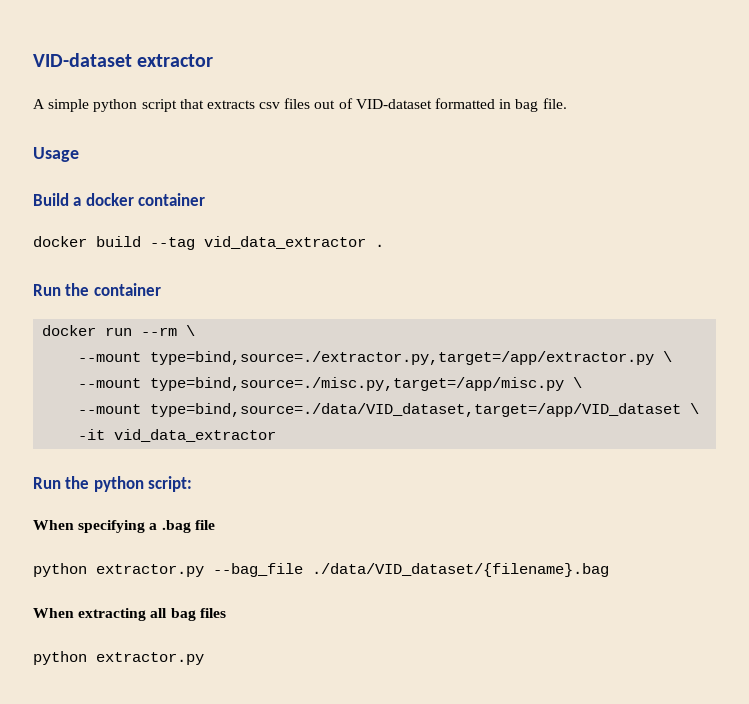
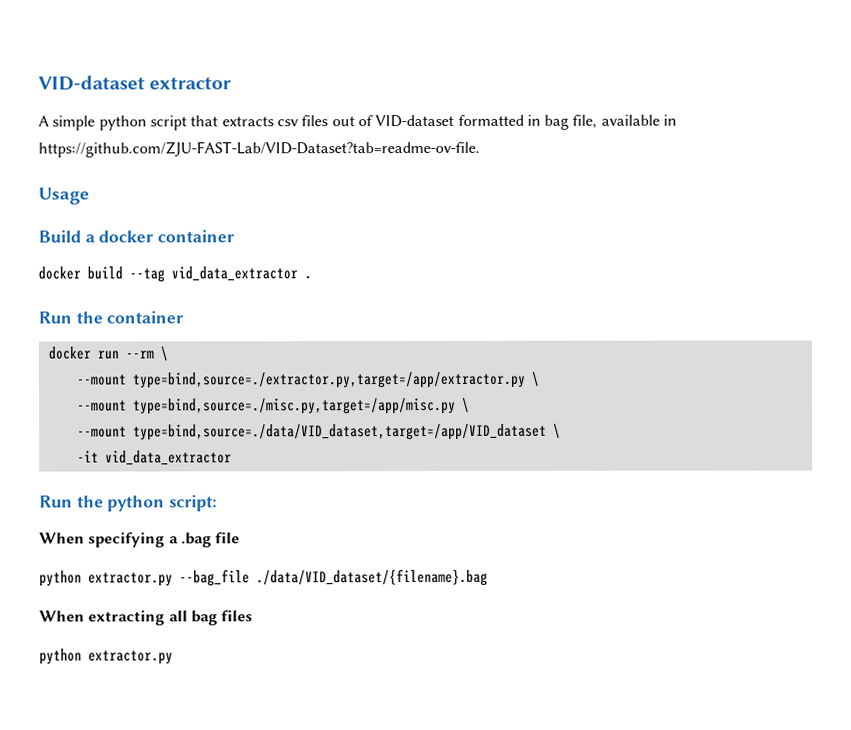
[542,98,567,109] file. -> [572,114,678,129] [38,140,480,158] file, available in https://github.com/ZJU-FAST-Lab/VID-Dataset?tab=readme-ov-file.

